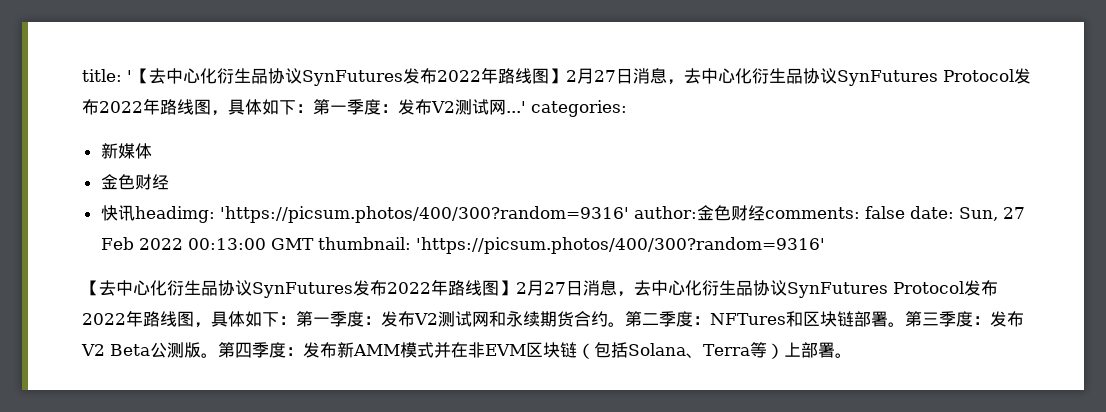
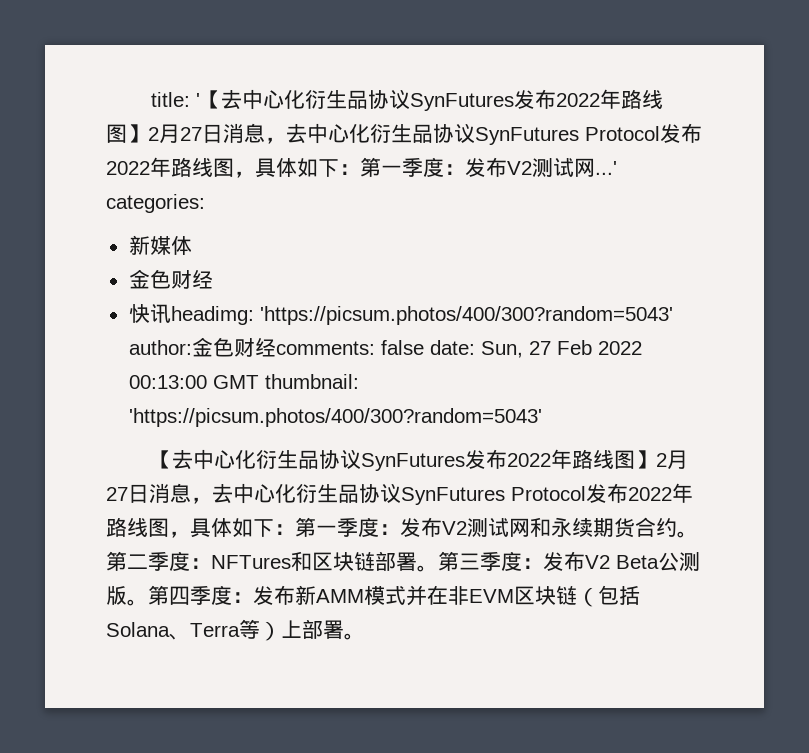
[219,206,629,223] 'https://picsum.photos/400/300?random=9316' -> [259,306,673,325] 'https://picsum.photos/400/300?random=5043'
[415,237,825,254] 'https://picsum.photos/400/300?random=9316' -> [128,408,542,427] 'https://picsum.photos/400/300?random=5043'

